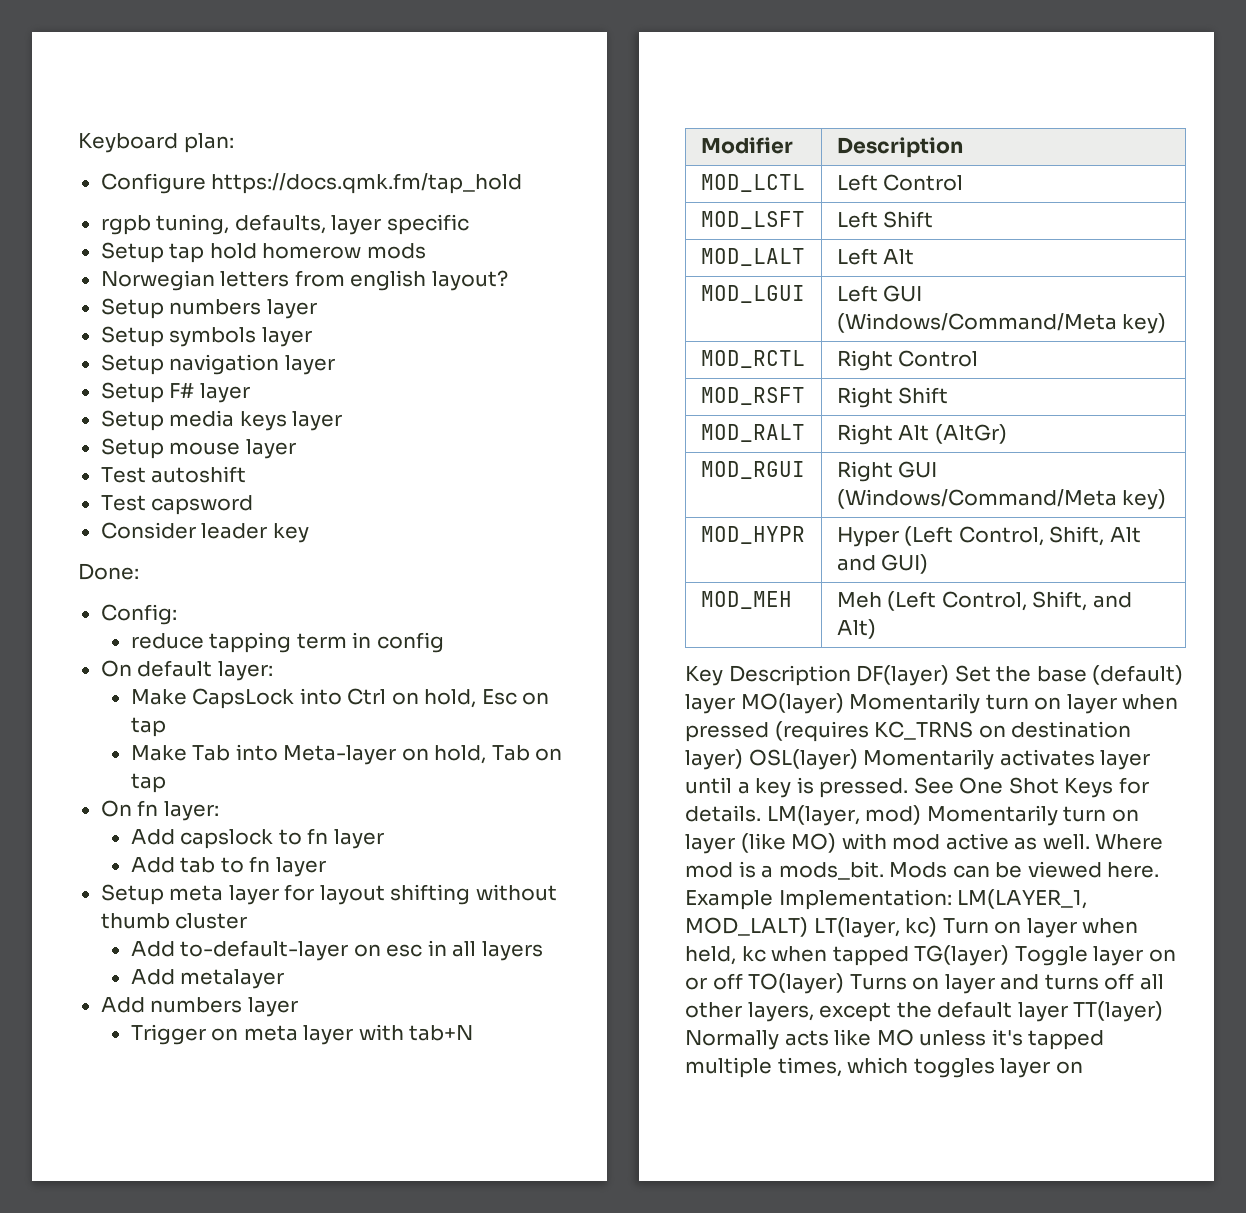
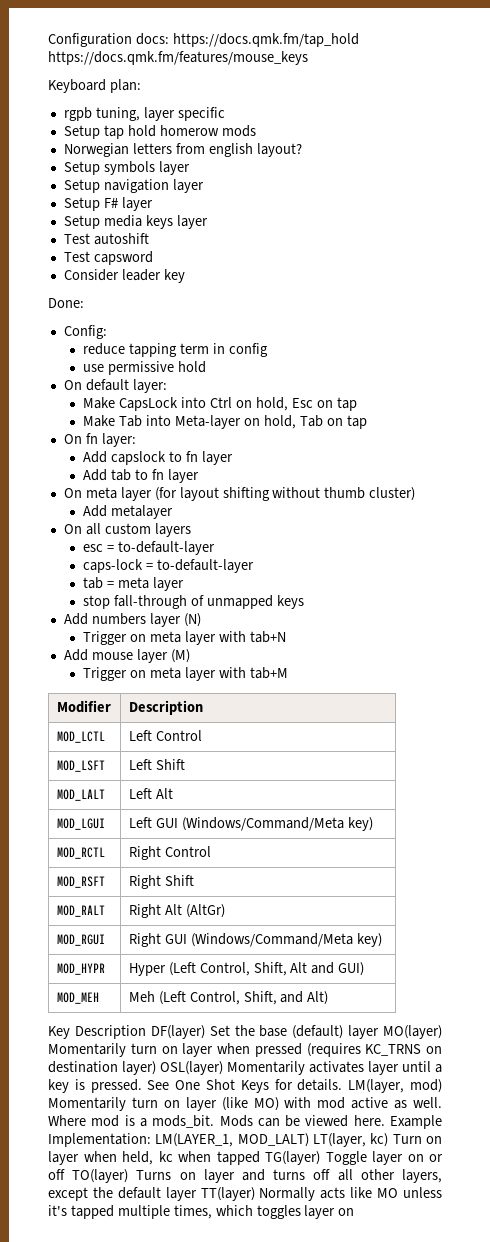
(78, 143) none -> [48,33,359,47] [48,51,308,65] Configuration docs: https://docs.qmk.fm/tap_hold https://docs.qmk.fm/features/mouse_keys //
[100,173,523,194] // Configure https://docs.qmk.fm/tap_hold -> (141, 86) none
[234,214,326,234] defaults, -> (140, 114) none
[100,298,317,319] // Setup numbers layer -> (302, 150) none
[100,438,296,459] // Setup mouse layer -> (208, 222) none
(444, 642) none -> [83,361,207,375] // use permissive hold
[100,884,315,905] Setup meta layer for -> [63,487,177,501] On meta layer (for
[175,913,248,929] [130,940,543,961] [130,969,285,989] cluster // Add to-default-layer on esc in all layers // Add metalayer -> [369,487,416,501] [83,505,174,519] [63,523,191,537] [83,541,216,555] [83,559,255,573] [83,577,185,591] [83,595,305,609] cluster) // Add metalayer // On all custom layers // esc = to-default-layer // caps-lock = to-default-layer // tab = meta layer // stop fall-through of unmapped keys
(298, 1007) none -> [183,613,201,627] (N)
(474, 1033) none -> [63,649,190,663] [83,667,289,681] // Add mouse layer (M) // Trigger on meta layer with tab+M

